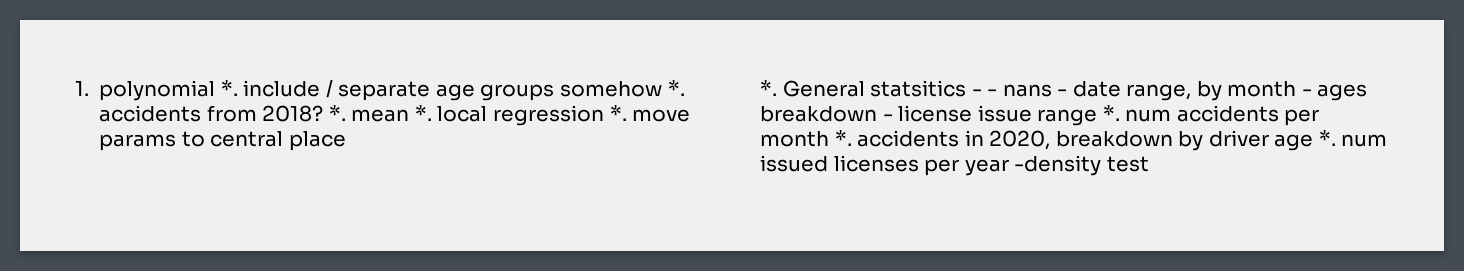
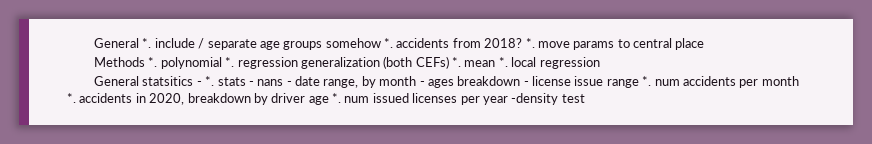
[75,80,216,101] 1. polynomial -> [94,38,140,48] General
[351,105,627,126] mean *. local regression *. -> (535, 43) none
[760,80,777,96] *. -> [94,56,600,69] Methods *. polynomial *. regression generalization (both CEFs) *. mean *. local regression //
(982, 92) none -> [205,76,246,86] *. stats

